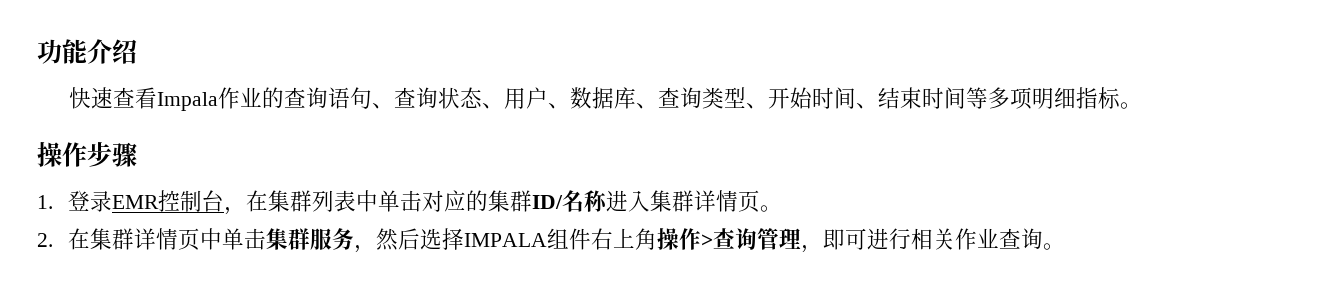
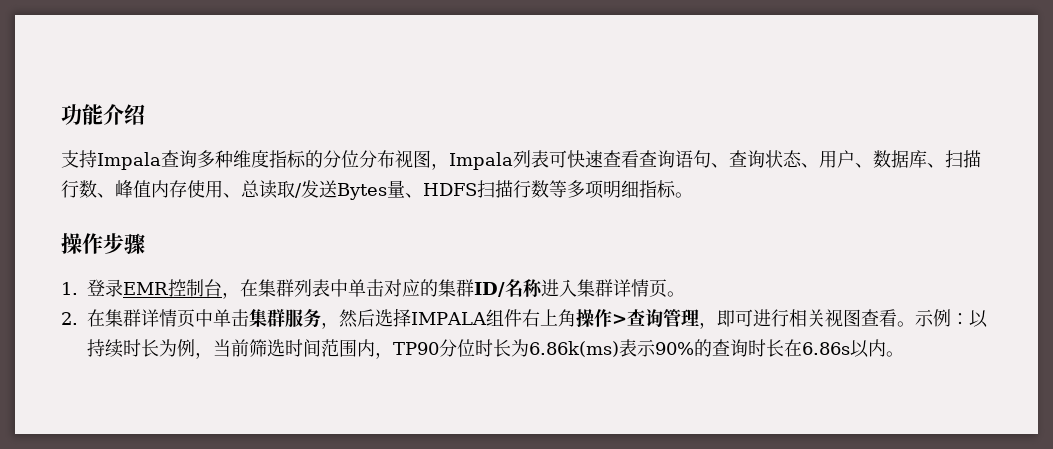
[68,87,284,111] 快速查看Impala作业的 -> [61,150,639,170] 支持Impala查询多种维度指标的分位分布视图，Impala列表可快速查看
[657,87,966,109] 查询类型、开始时间、结束时间 -> [945,150,981,168] [61,180,549,200] 扫描行数、峰值内存使用、总读取/发送Bytes量、HDFS扫描行数
[955,228,1044,250] 作业查询 -> [824,309,988,328] [87,339,886,359] 视图查看。示例：以持续时长为例，当前筛选时间范围内，TP90分位时长为6.86k(ms)表示90%的查询时长在6.86s以内

